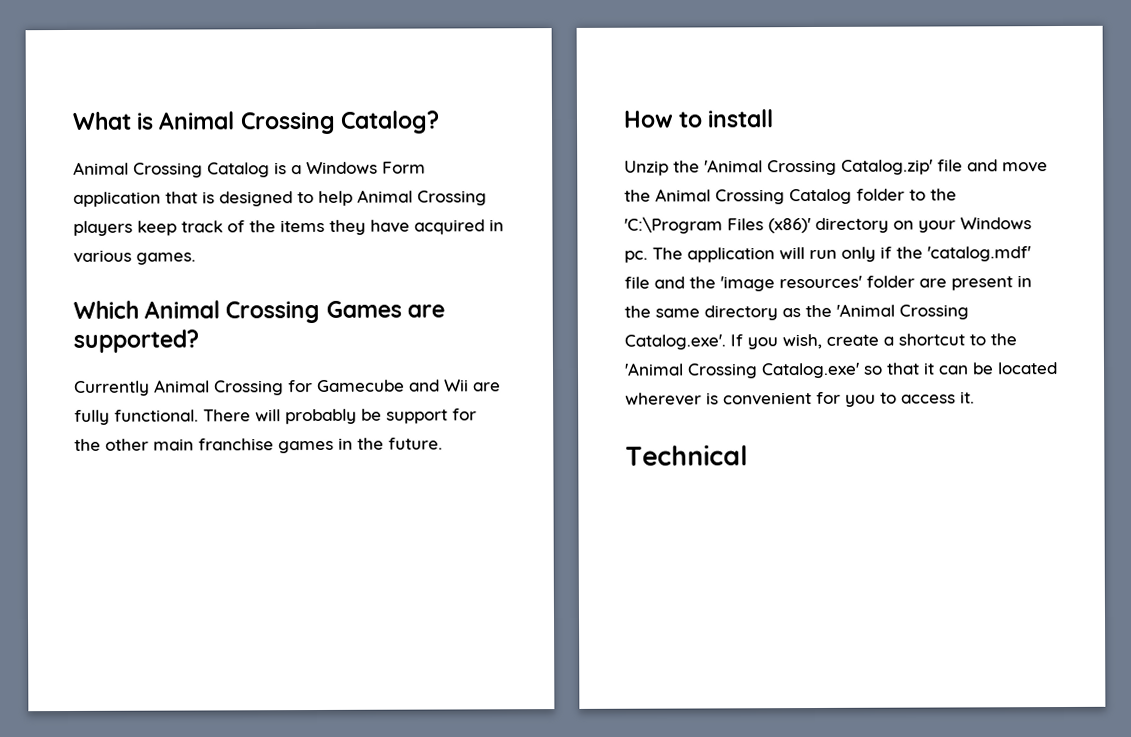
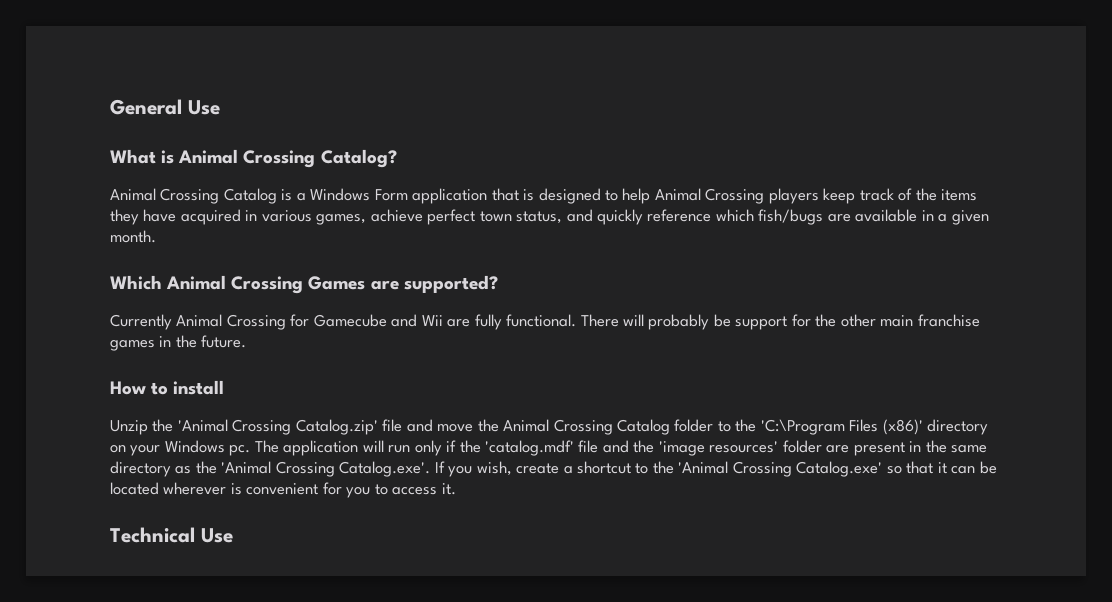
(72, 120) none -> [110,99,220,115] General Use //
[136,252,196,265] games. -> [316,209,989,225] [110,230,156,243] games, achieve perfect town status, and quickly reference which fish/bugs are available in a given month.
(748, 455) none -> [201,528,233,543] Use

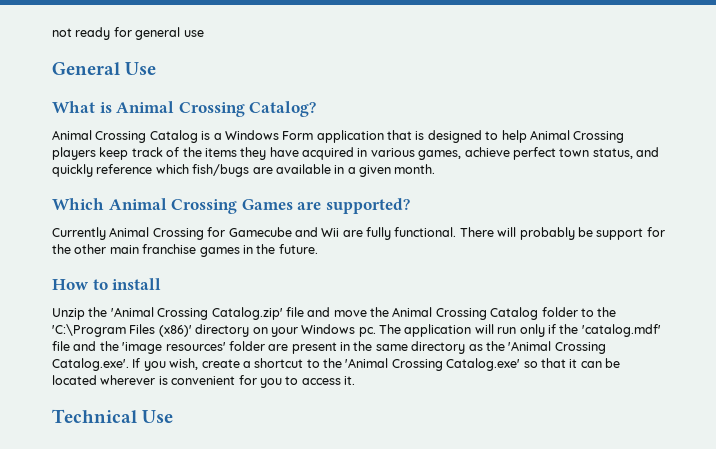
(110, 107) none -> [52,27,204,40] not ready for general use //

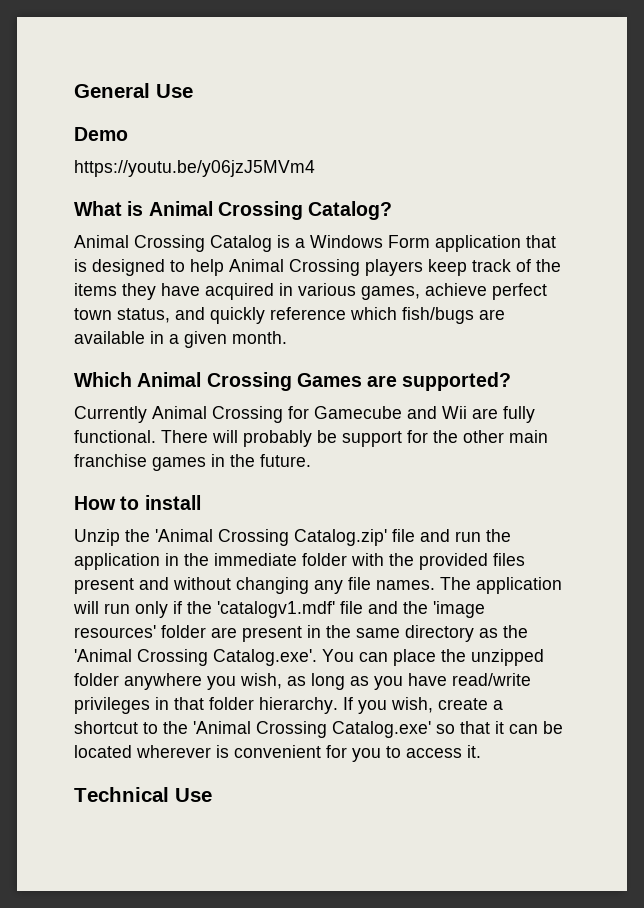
[52,27,204,40] not ready for general use // -> (74, 90) none
(157, 68) none -> [74,127,128,141] [74,160,315,177] // Demo // https://youtu.be/y06jzJ5MVm4
[333,307,617,320] [52,324,376,337] move the Animal Crossing Catalog folder to the 'C:\Program Files (x86)' directory on your Windows pc. -> [455,529,511,542] [74,553,525,570] [74,577,435,594] run the application in the immediate folder with the provided files present and without changing any file names.
[581,324,661,337] 'catalog.mdf' -> [217,601,335,618] 'catalogv1.mdf'
(129, 364) none -> [322,649,544,666] [74,673,531,690] [74,697,338,714] You can place the unzipped folder anywhere you wish, as long as you have read/write privileges in that folder hierarchy.

